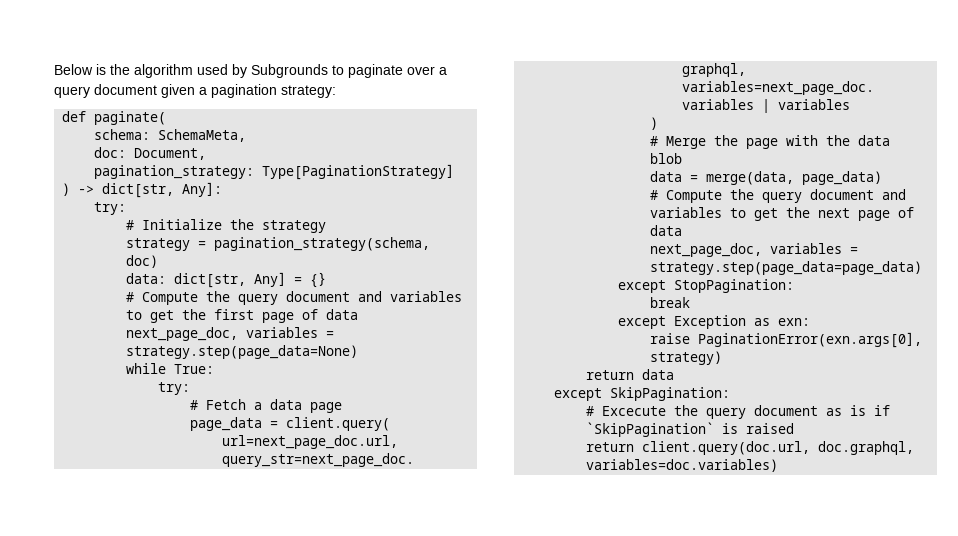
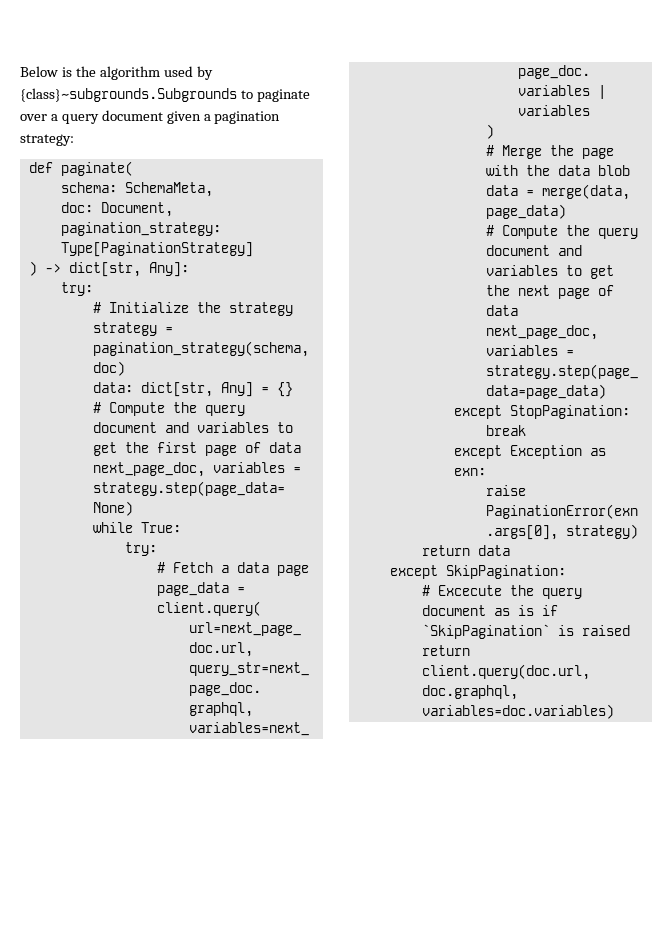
[251,64,328,78] Subgrounds -> [20,88,237,102] {class}~subgrounds.Subgrounds

